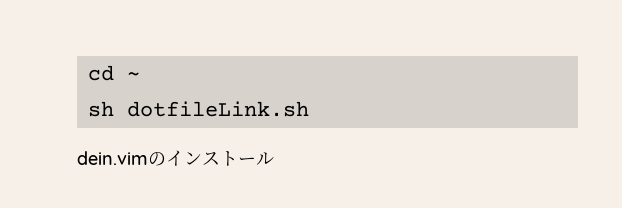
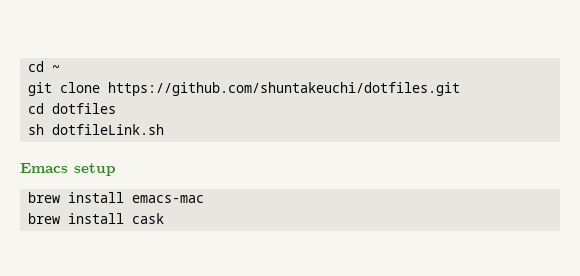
[87,101,309,117] [77,150,274,167] sh dotfileLink.sh // dein.vimのインストール -> [28,82,461,96] [28,103,117,114] [28,124,165,135] [20,163,116,176] [28,192,205,203] [28,213,165,224] git clone https://github.com/shuntakeuchi/dotfiles.git // cd dotfiles // sh dotfileLink.sh // Emacs setup // brew install emacs-mac // brew install cask

